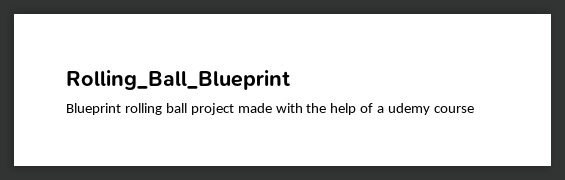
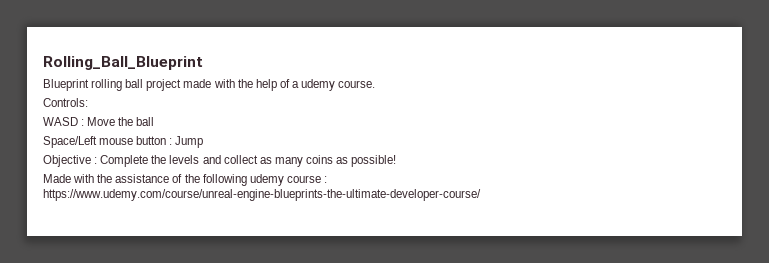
[434,106,475,113] course -> [338,80,376,88] [43,98,88,107] [43,117,155,126] [43,136,204,148] [43,155,397,167] [43,174,327,186] [43,189,481,201] course. // Controls: // WASD : Move the ball // Space/Left mouse button : Jump // Objective : Complete the levels and collect as many coins as possible! // Made with the assistance of the following udemy course : https://www.udemy.com/course/unreal-engine-blueprints-the-ultimate-developer-course/

